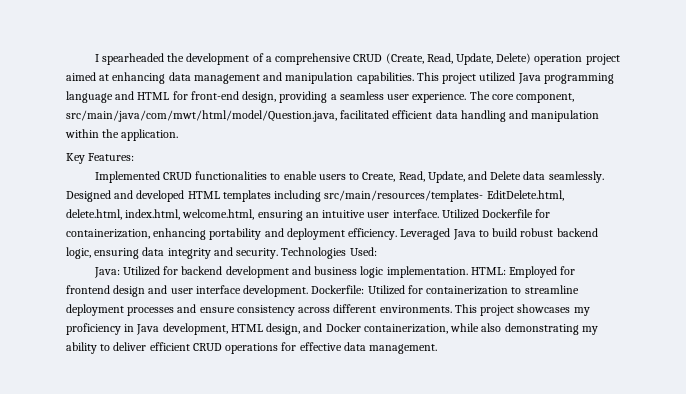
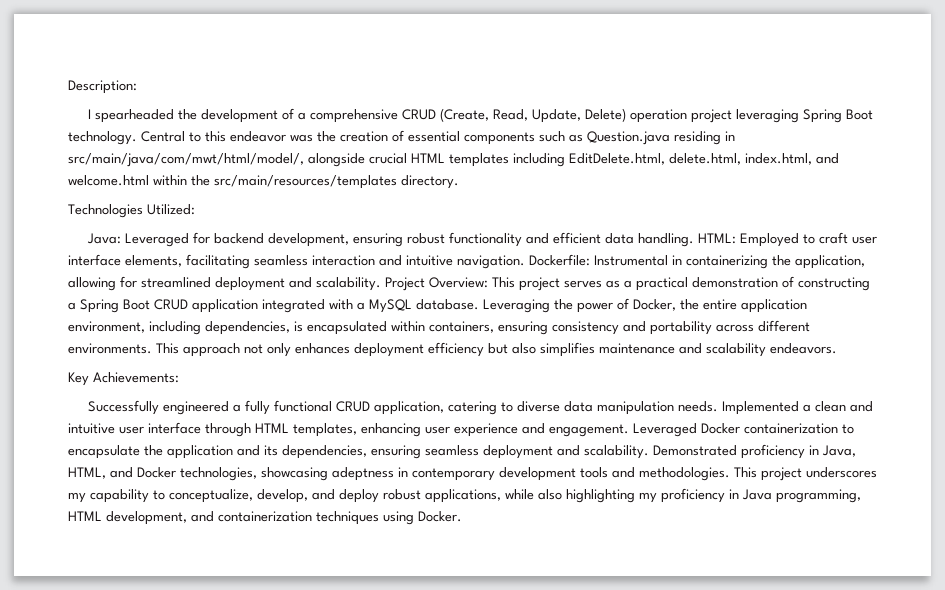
(94, 58) none -> [68,80,137,94] Description: //
[66,72,614,84] [66,91,575,103] [66,110,600,122] [65,129,179,141] [66,153,135,164] [94,171,604,183] [66,190,185,202] aimed at enhancing data management and manipulation capabilities. This project utilized Java programming language and HTML for front-end design, providing a seamless user experience. The core component, src/main/java/com/mwt/html/model/Question.java, facilitated efficient data handling and manipulation within the application. // Key Features: // Implemented CRUD functionalities to enable users to Create, Read, Update, and Delete data seamlessly. Designed and developed -> [735,109,873,123] [68,130,735,145] [68,153,407,167] leveraging Spring Boot technology. Central to this endeavor was the creation of essential components such as Question.java residing in src/main/java/com/mwt/html/model/, alongside crucial
[324,190,484,202] src/main/resources/templates- -> (565, 160) none
[182,209,551,221] [66,228,598,240] [66,247,377,259] welcome.html, ensuring an intuitive user interface. Utilized Dockerfile for containerization, enhancing portability and deployment efficiency. Leveraged Java to build robust backend logic, ensuring data integrity and security. Technologies Used: -> [816,153,839,164] [68,175,459,189] [68,204,195,218] and welcome.html within the src/main/resources/templates directory. // Technologies Utilized:
[122,266,160,276] Utilized -> [124,233,189,247] Leveraged
[225,266,576,278] [66,285,579,297] [66,304,590,316] [66,323,598,335] [66,342,438,354] development and business logic implementation. HTML: Employed for frontend design and user interface development. Dockerfile: Utilized for containerization to streamline deployment processes and ensure consistency across different environments. This project showcases my proficiency in Java development, HTML design, and Docker containerization, while also demonstrating my ability to deliver efficient CRUD operations for effective data management. -> [267,232,877,247] [68,254,865,269] [68,276,870,291] [68,298,807,313] [68,320,810,335] [68,342,837,357] [68,372,179,386] [87,400,873,415] [68,422,854,437] [68,444,856,459] [68,467,877,481] [68,488,861,503] [68,511,462,525] development, ensuring robust functionality and efficient data handling. HTML: Employed to craft user interface elements, facilitating seamless interaction and intuitive navigation. Dockerfile: Instrumental in containerizing the application, allowing for streamlined deployment and scalability. Project Overview: This project serves as a practical demonstration of constructing a Spring Boot CRUD application integrated with a MySQL database. Leveraging the power of Docker, the entire application environment, including dependencies, is encapsulated within containers, ensuring consistency and portability across different environments. This approach not only enhances deployment efficiency but also simplifies maintenance and scalability endeavors. // Key Achievements: // Successfully engineered a fully functional CRUD application, catering to diverse data manipulation needs. Implemented a clean and intuitive user interface through HTML templates, enhancing user experience and engagement. Leveraged Docker containerization to encapsulate the application and its dependencies, ensuring seamless deployment and scalability. Demonstrated proficiency in Java, HTML, and Docker technologies, showcasing adeptness in contemporary development tools and methodologies. This project underscores my capability to conceptualize, develop, and deploy robust applications, while also highlighting my proficiency in Java programming, HTML development, and containerization techniques using Docker.

